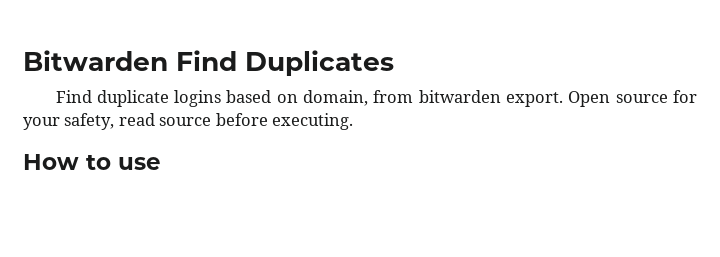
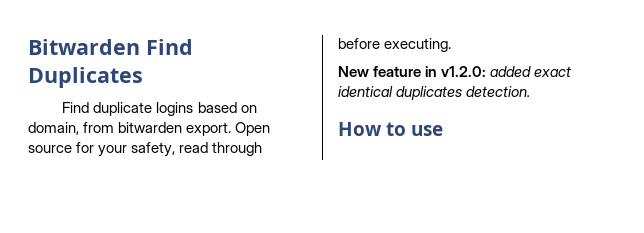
[159,117,212,126] source -> [212,142,263,156] through
(354, 121) none -> [338,66,572,77] [338,86,531,100] // New feature in v1.2.0: added exact identical duplicates detection.

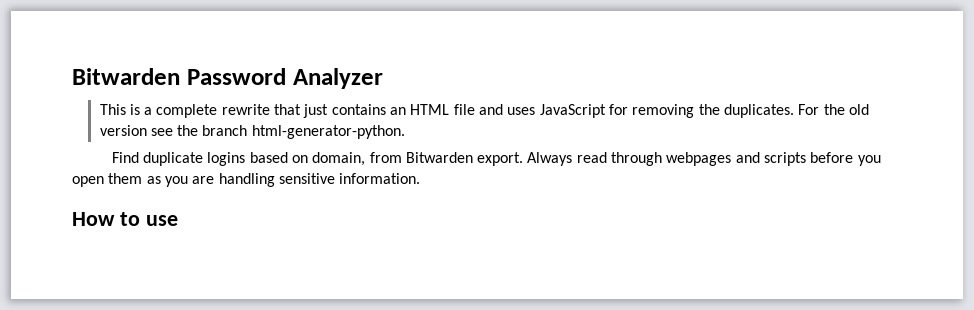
[28,39,193,55] [28,67,143,88] Bitwarden Find Duplicates -> [72,68,383,89] [99,104,869,118] [99,125,405,139] Bitwarden Password Analyzer // This is a complete rewrite that just contains an HTML file and uses JavaScript for removing the duplicates. For the old version see the branch html-generator-python.
[118,122,271,136] [28,142,263,157] [338,38,452,52] [338,66,572,77] [338,86,531,100] bitwarden export. Open source for your safety, read through before executing. // New feature in v1.2.0: added exact identical duplicates detection. -> [405,152,881,166] [72,173,421,187] Bitwarden export. Always read through webpages and scripts before you open them as you are handling sensitive information.

